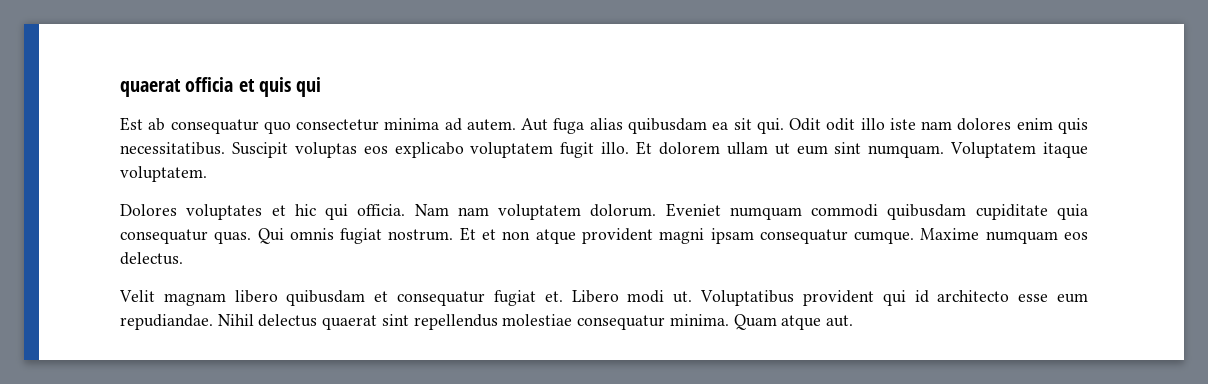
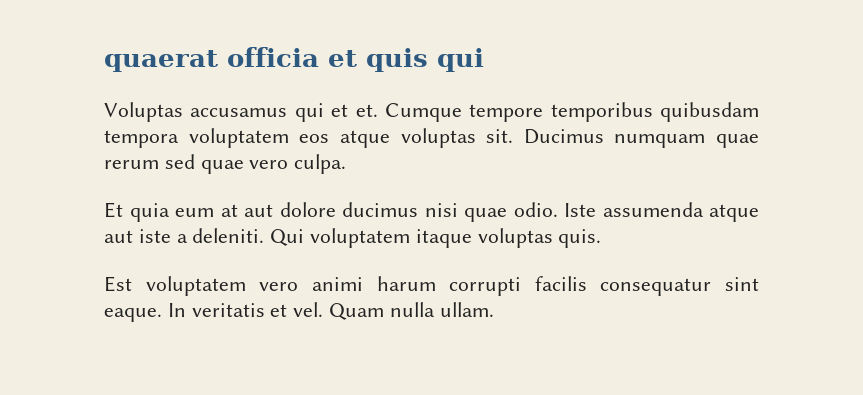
[120,117,1088,134] [120,141,1088,158] [120,166,207,182] [120,203,1088,220] [120,227,1088,244] [120,252,183,265] [119,290,1089,306] [120,314,853,330] Est ab consequatur quo consectetur minima ad autem. Aut fuga alias quibusdam ea sit qui. Odit odit illo iste nam dolores enim quis necessitatibus. Suscipit voluptas eos explicabo voluptatem fugit illo. Et dolorem ullam ut eum sint numquam. Voluptatem itaque voluptatem. // Dolores voluptates et hic qui officia. Nam nam voluptatem dolorum. Eveniet numquam commodi quibusdam cupiditate quia consequatur quas. Qui omnis fugiat nostrum. Et et non atque provident magni ipsam consequatur cumque. Maxime numquam eos delectus. // Velit magnam libero quibusdam et consequatur fugiat et. Libero modi ut. Voluptatibus provident qui id architecto esse eum repudiandae. Nihil delectus quaerat sint repellendus molestiae consequatur minima. Quam atque aut. -> [104,102,759,122] [104,128,759,148] [104,154,347,174] [104,202,759,222] [104,228,602,248] [104,276,759,296] [104,302,494,322] Voluptas accusamus qui et et. Cumque tempore temporibus quibusdam tempora voluptatem eos atque voluptas sit. Ducimus numquam quae rerum sed quae vero culpa. // Et quia eum at aut dolore ducimus nisi quae odio. Iste assumenda atque aut iste a deleniti. Qui voluptatem itaque voluptas quis. // Est voluptatem vero animi harum corrupti facilis consequatur sint eaque. In veritatis et vel. Quam nulla ullam.

